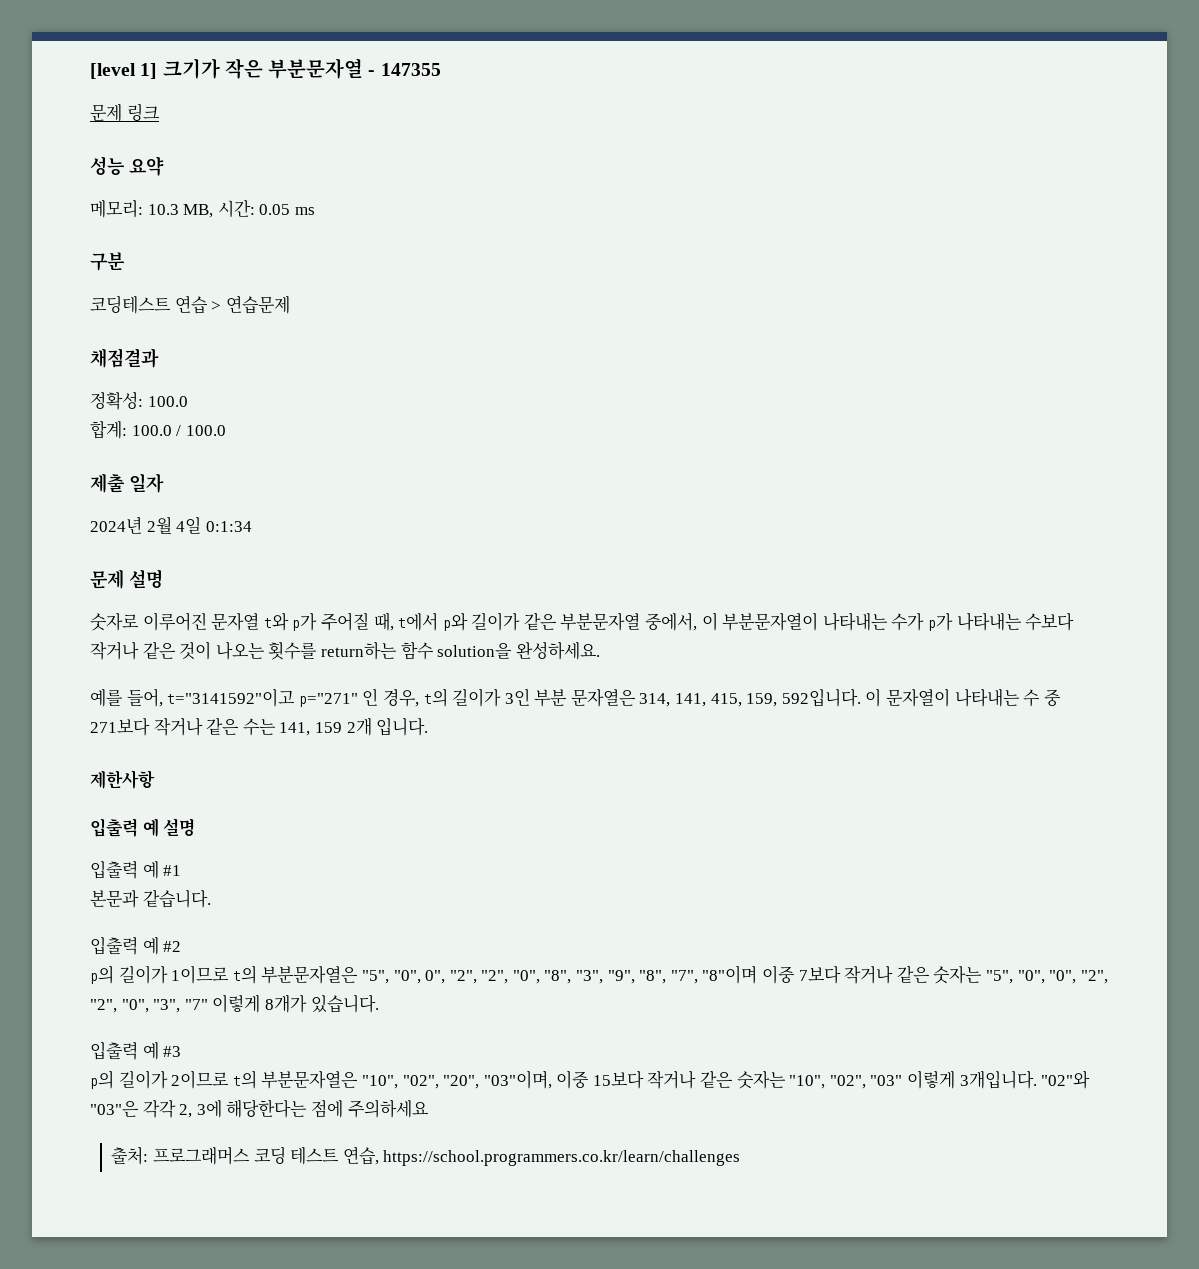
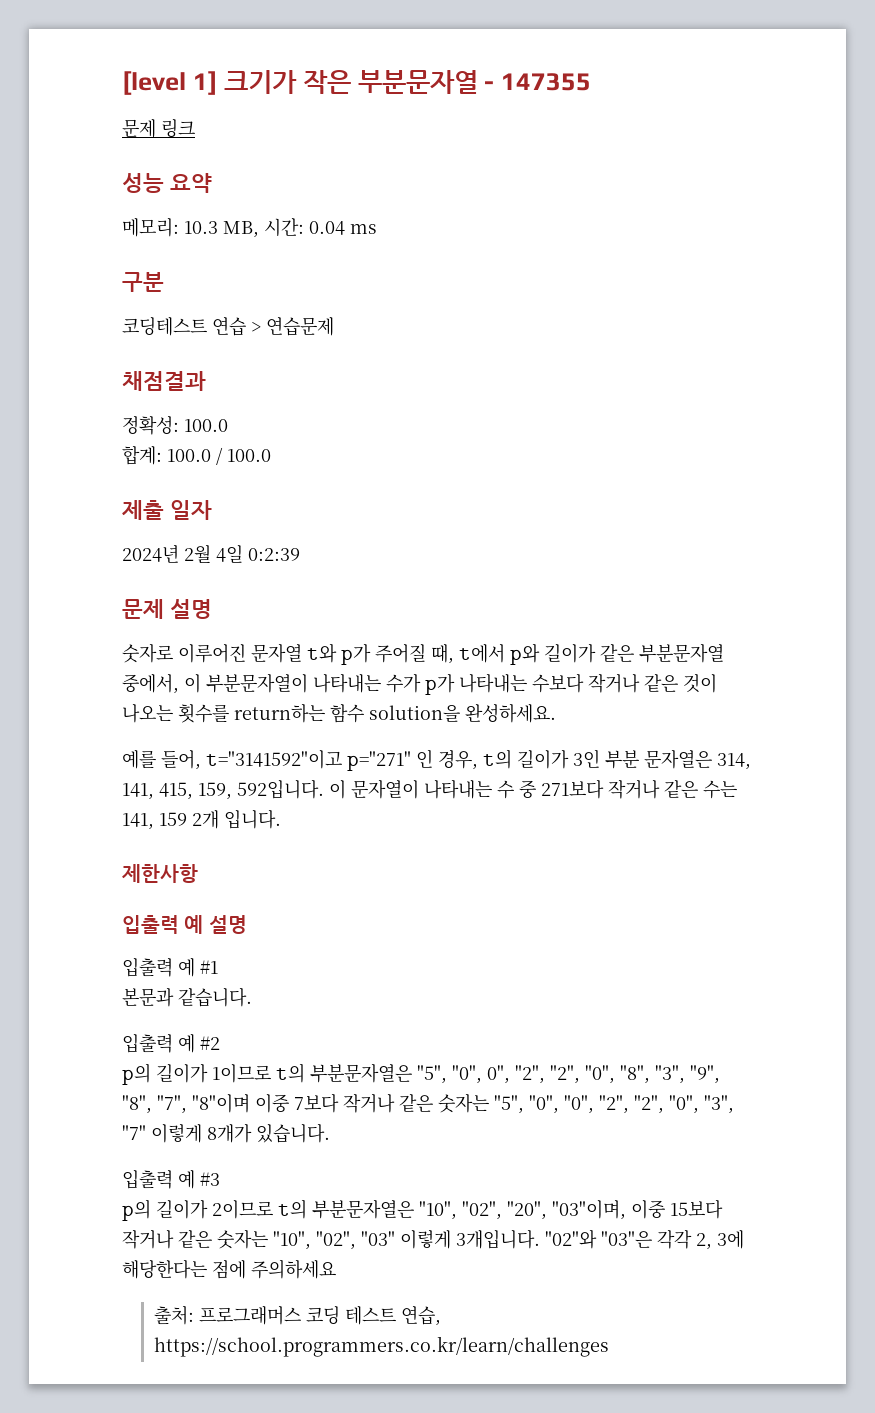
[259,204,291,215] 0.05 -> [309,221,345,235] 0.04
[205,521,252,532] 0:1:34 -> [248,548,300,561] 0:2:39

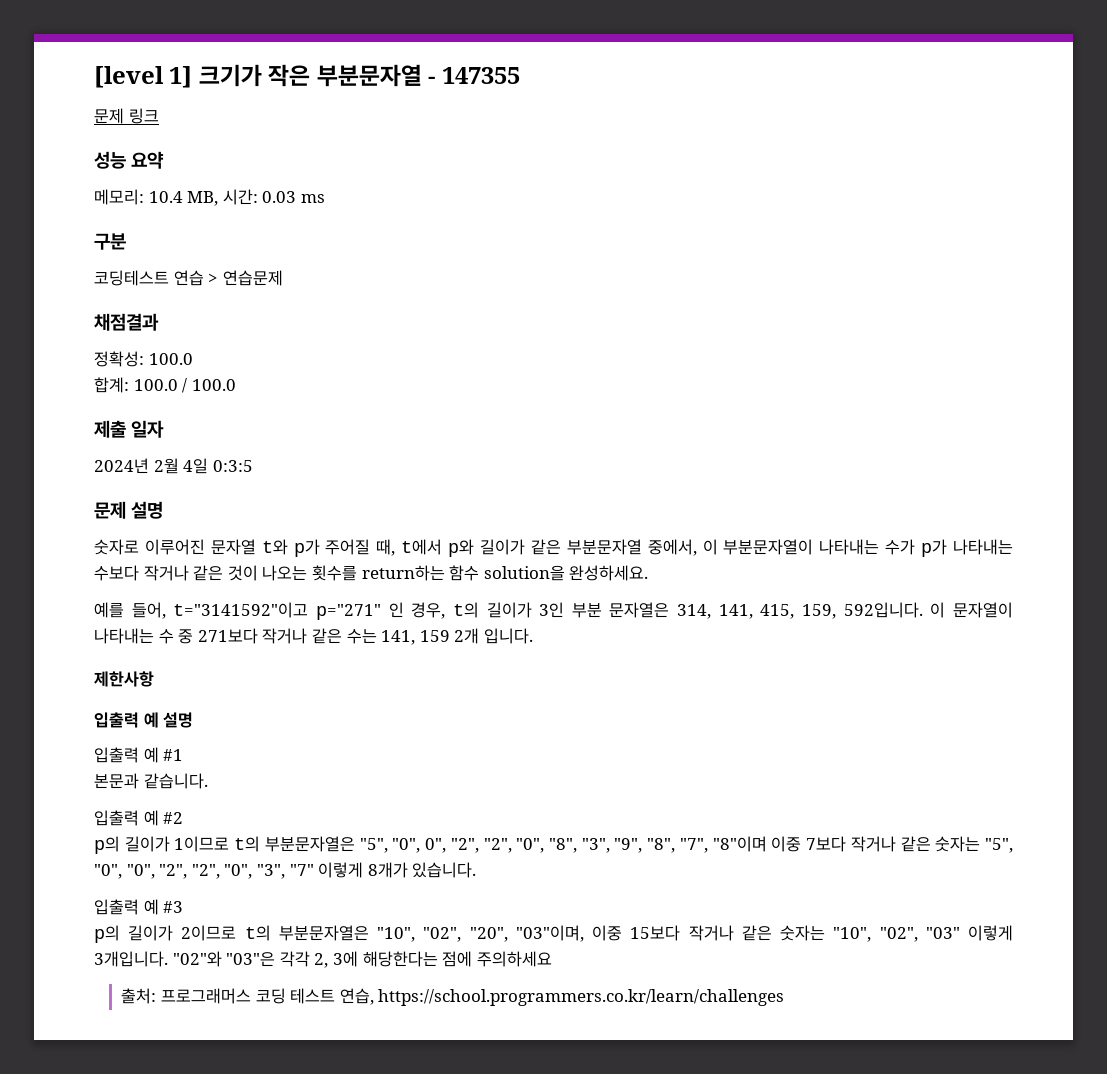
[184,221,218,234] 10.3 -> [148,191,183,203] 10.4
[309,221,345,235] 0.04 -> [262,191,297,203] 0.03
[248,548,300,561] 0:2:39 -> [212,460,253,472] 0:3:5

